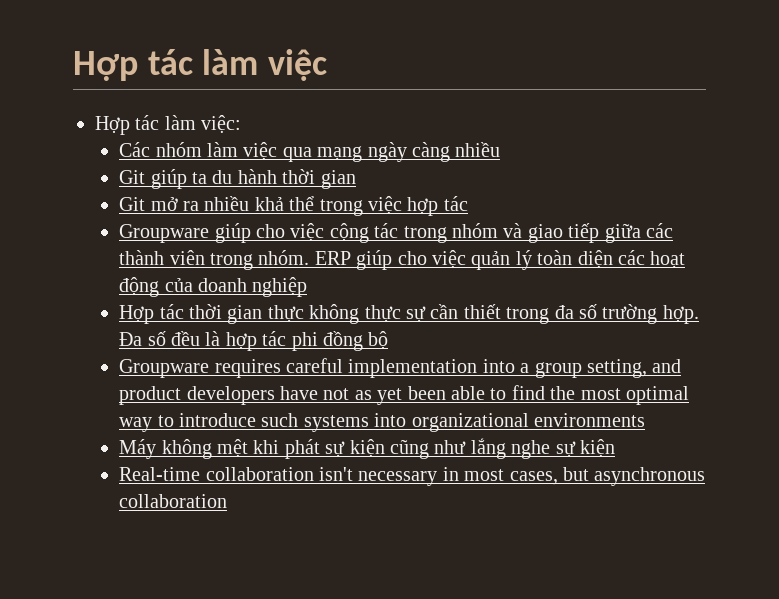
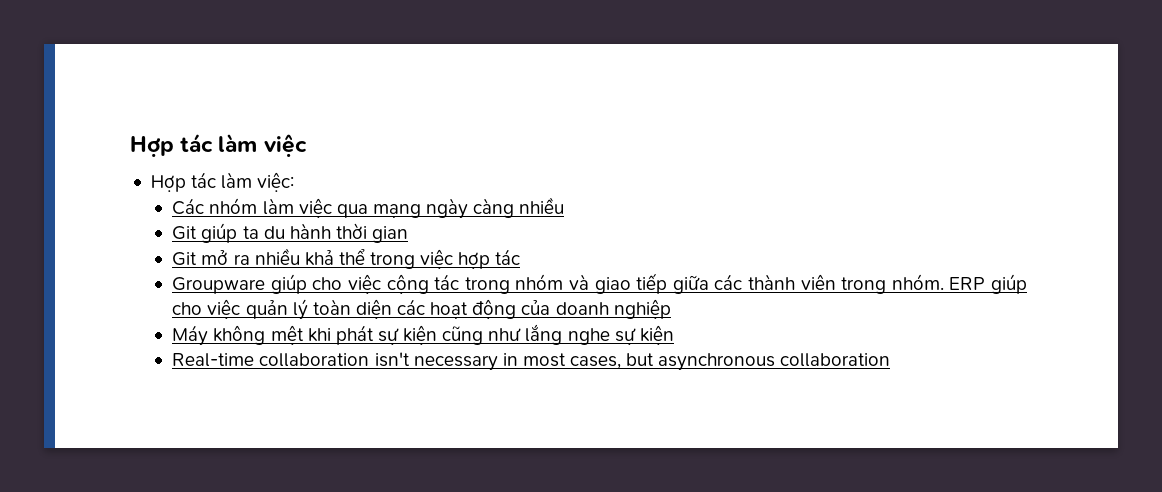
[119,304,699,324] [119,331,389,351] [119,358,682,378] [119,385,690,405] [119,413,646,432] // Hợp tác thời gian thực không thực sự cần thiết trong đa số trường hợp. Đa số đều là hợp tác phi đồng bộ // Groupware requires careful implementation into a group setting, and product developers have not as yet been able to find the most optimal way to introduce such systems into organizational environments -> (671, 309) none

